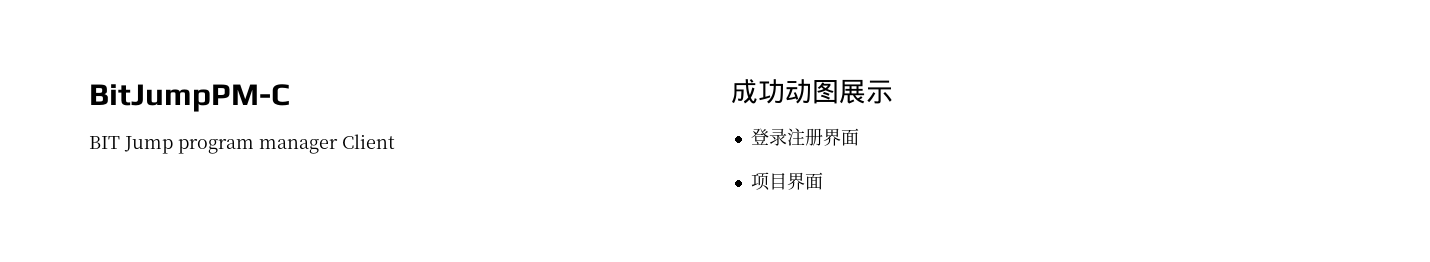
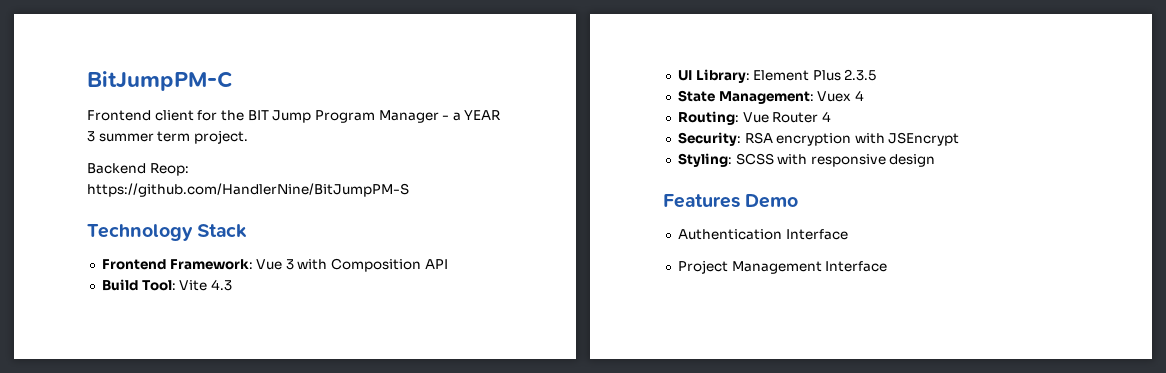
[89,134,395,154] [731,79,893,104] [750,128,859,146] [750,172,823,191] BIT Jump program manager Client // 成功动图展示 // 登录注册界面 // 项目界面 -> [87,110,502,123] [87,130,248,144] [87,163,189,176] [87,183,409,197] [87,224,248,241] [101,258,448,272] [101,279,232,291] [677,69,877,83] [677,90,864,104] [677,111,831,125] [677,132,960,146] [677,153,936,167] [663,194,799,208] [677,229,848,240] [677,260,888,274] Frontend client for the BIT Jump Program Manager - a YEAR 3 summer term project. // Backend Reop: https://github.com/HandlerNine/BitJumpPM-S // Technology Stack // Frontend Framework: Vue 3 with Composition API // Build Tool: Vite 4.3 // UI Library: Element Plus 2.3.5 // State Management: Vuex 4 // Routing: Vue Router 4 // Security: RSA encryption with JSEncrypt // Styling: SCSS with responsive design // Features Demo // Authentication Interface // Project Management Interface

